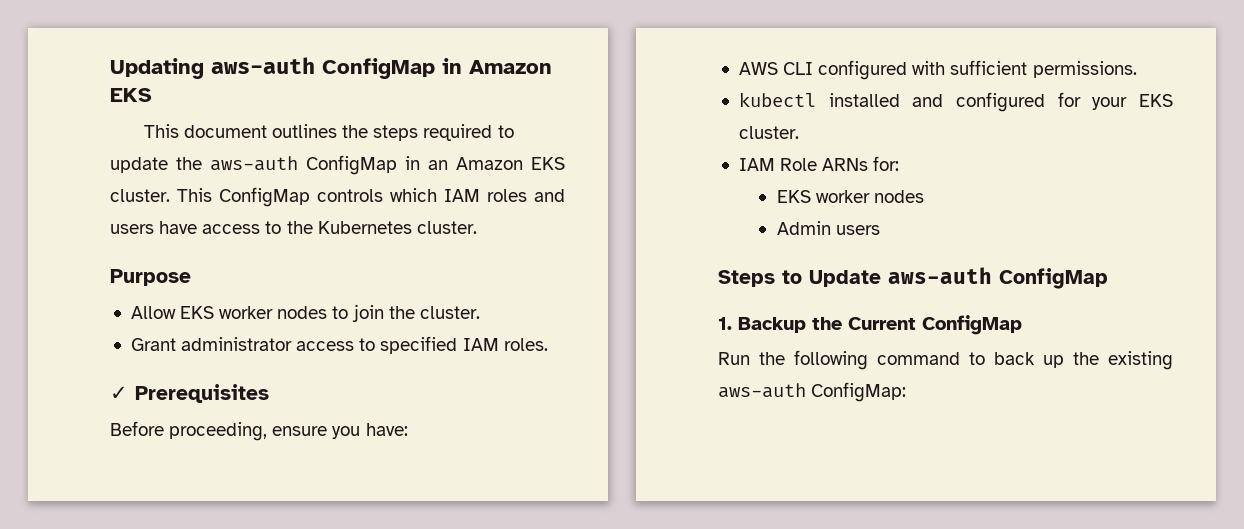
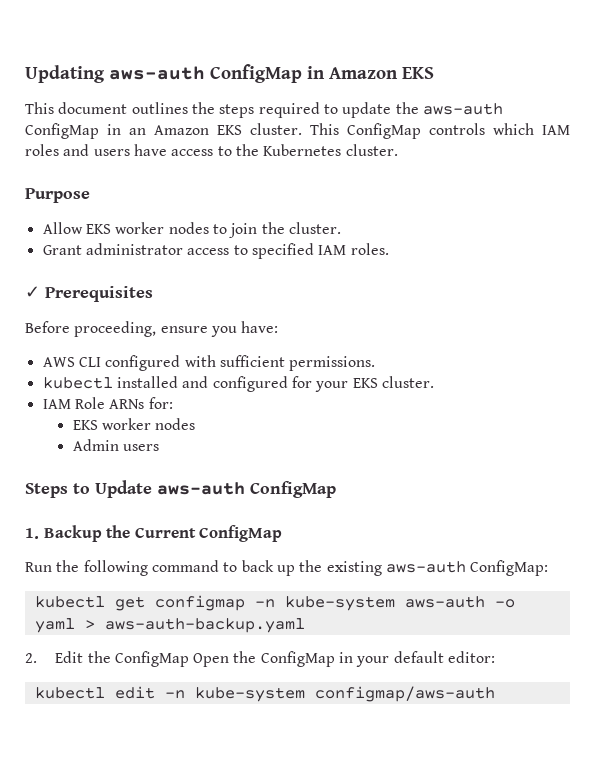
(907, 392) none -> [34,595,515,611] [34,618,305,633] [25,651,496,667] [34,686,495,702] // kubectl get configmap -n kube-system aws-auth -o yaml > aws-auth-backup.yaml // 2. Edit the ConfigMap Open the ConfigMap in your default editor: // kubectl edit -n kube-system configmap/aws-auth

